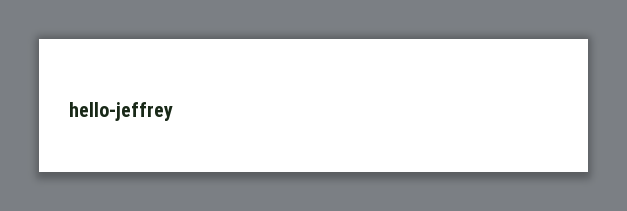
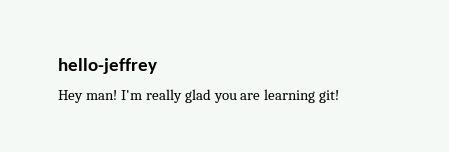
(173, 111) none -> [58,89,340,103] // Hey man! I'm really glad you are learning git!

